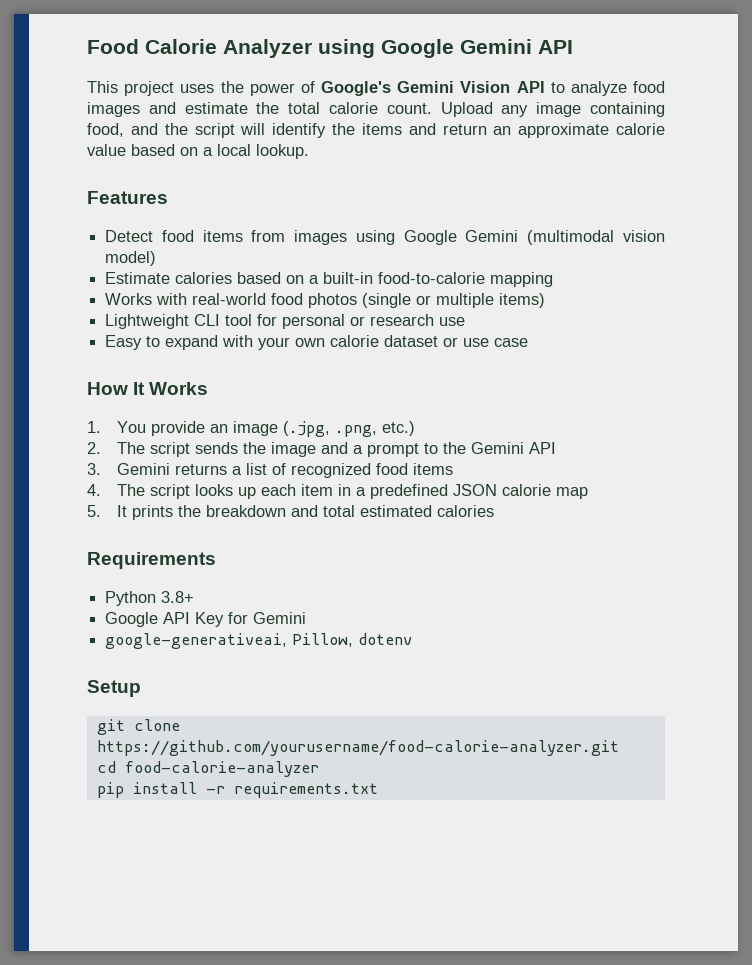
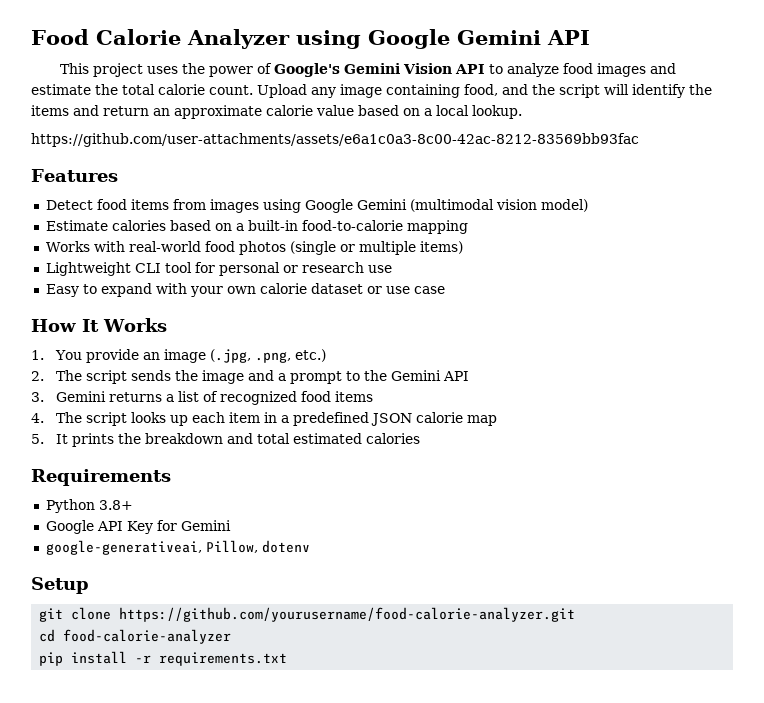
(309, 151) none -> [31,133,639,147] // https://github.com/user-attachments/assets/e6a1c0a3-8c00-42ac-8212-83569bb93fac

